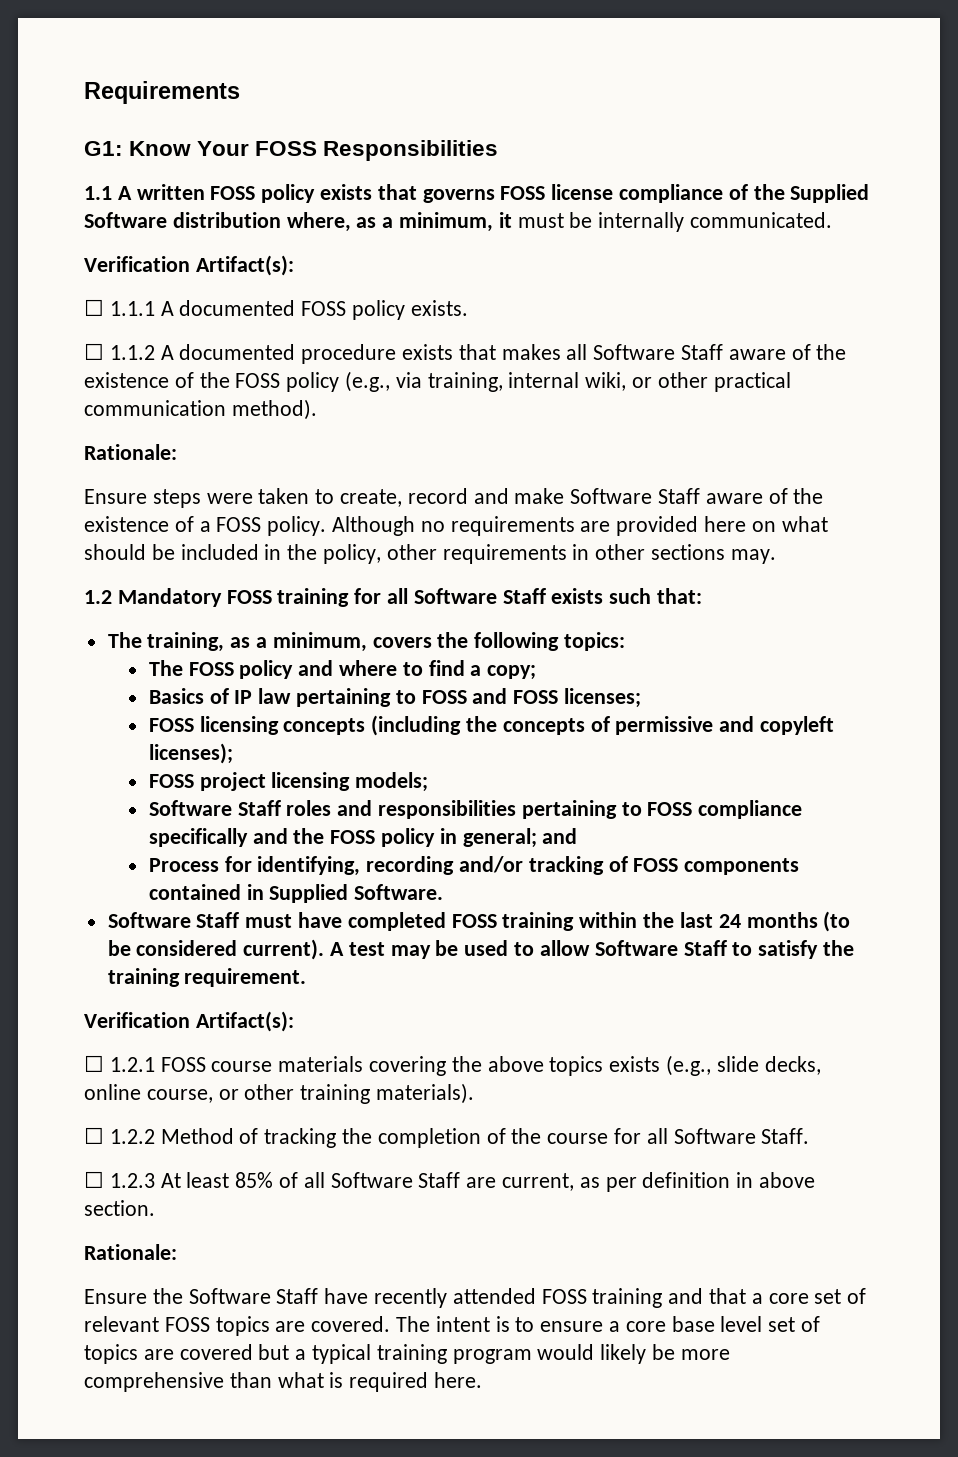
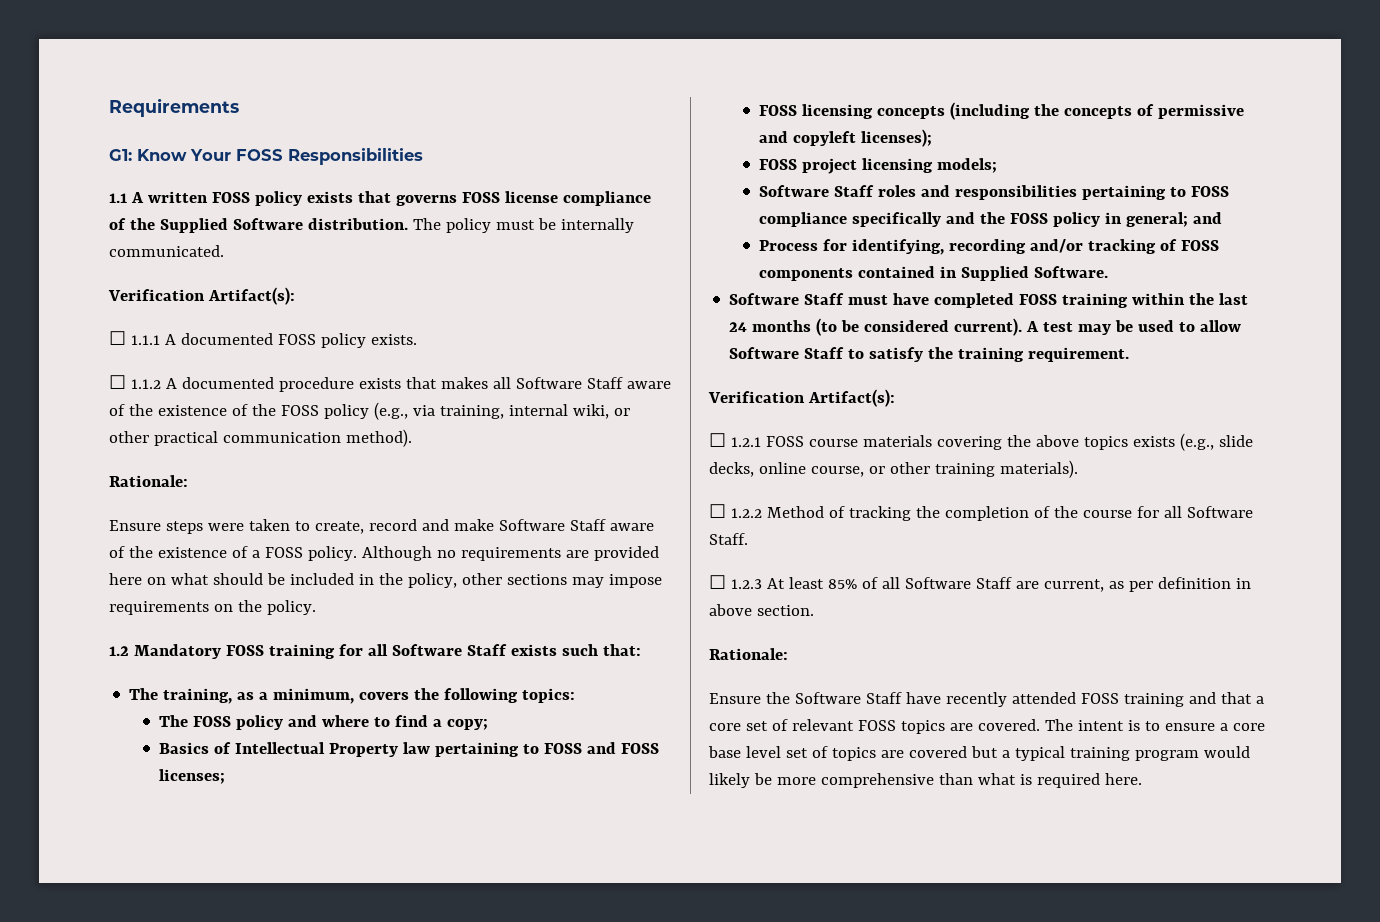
[172,212,512,232] distribution where, as a minimum, it -> [307,218,491,233] distribution. The policy
[442,544,776,564] requirements in other sections may. -> [506,574,662,588] [109,600,316,615] sections may impose requirements on the policy.
[234,690,253,704] IP -> [235,742,399,757] Intellectual Property

